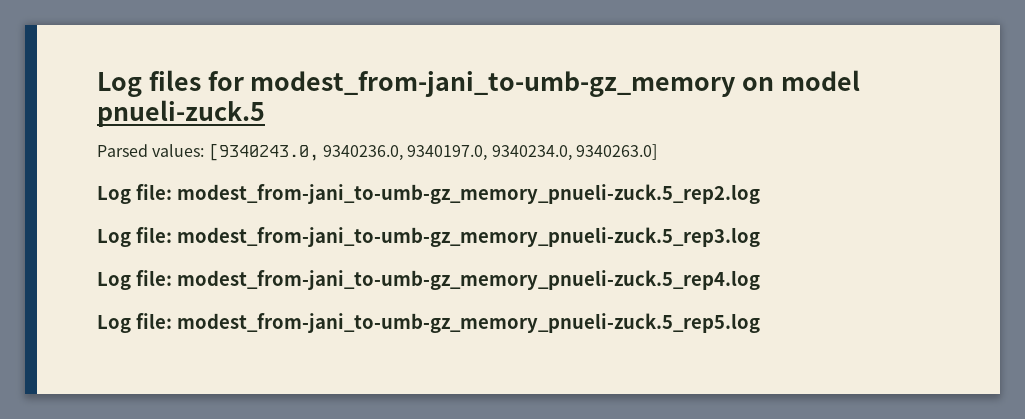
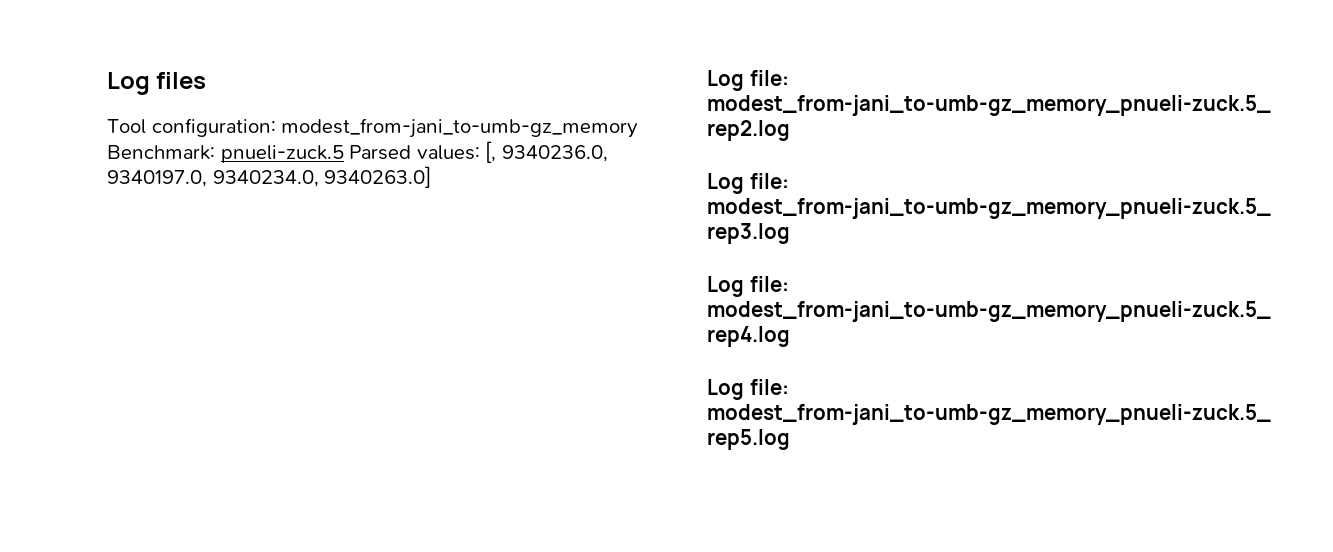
[207,70,860,97] for modest_from-jani_to-umb-gz_memory on model -> [107,118,639,138] [107,145,215,160] // Tool configuration: modest_from-jani_to-umb-gz_memory Benchmark:
(265, 113) // -> (344, 154) none
[208,143,319,161] [9340243.0, -> [485,141,497,163] [,

